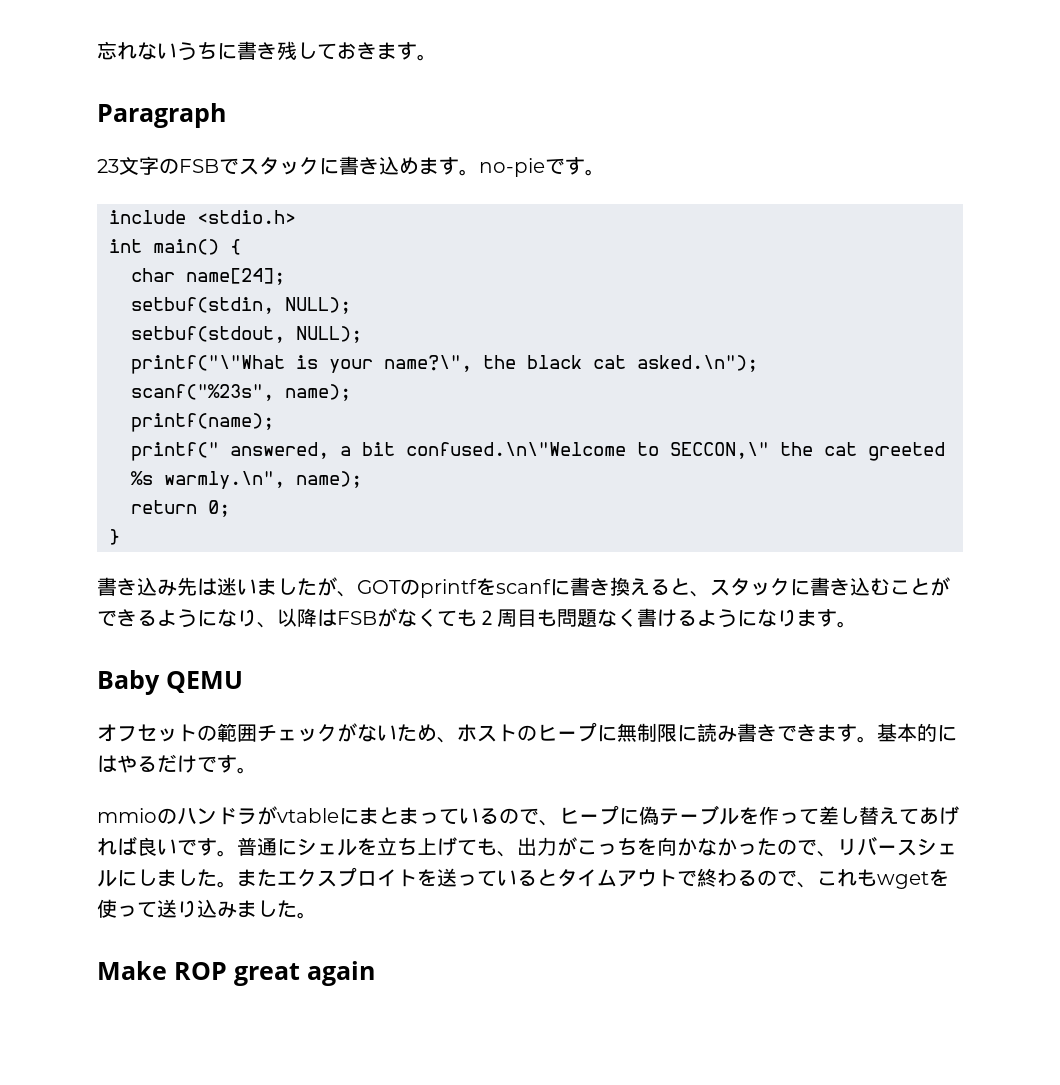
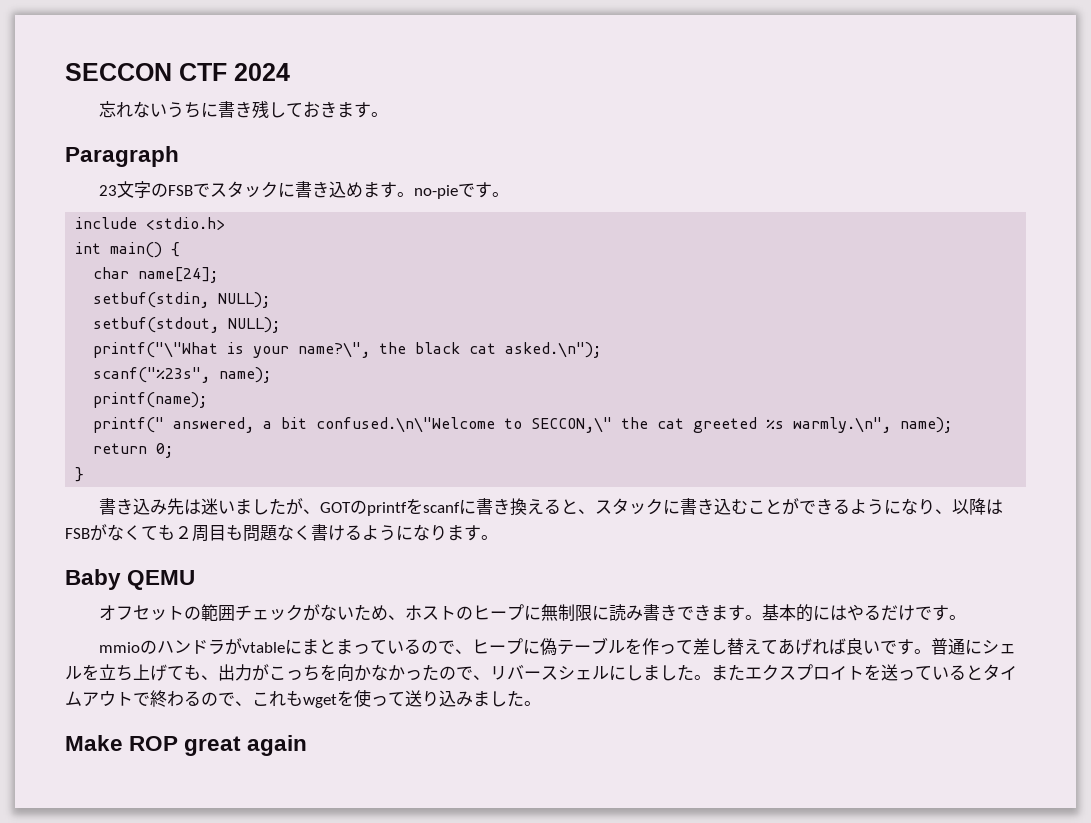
(97, 50) none -> [65,63,290,81] SECCON CTF 2024 //

